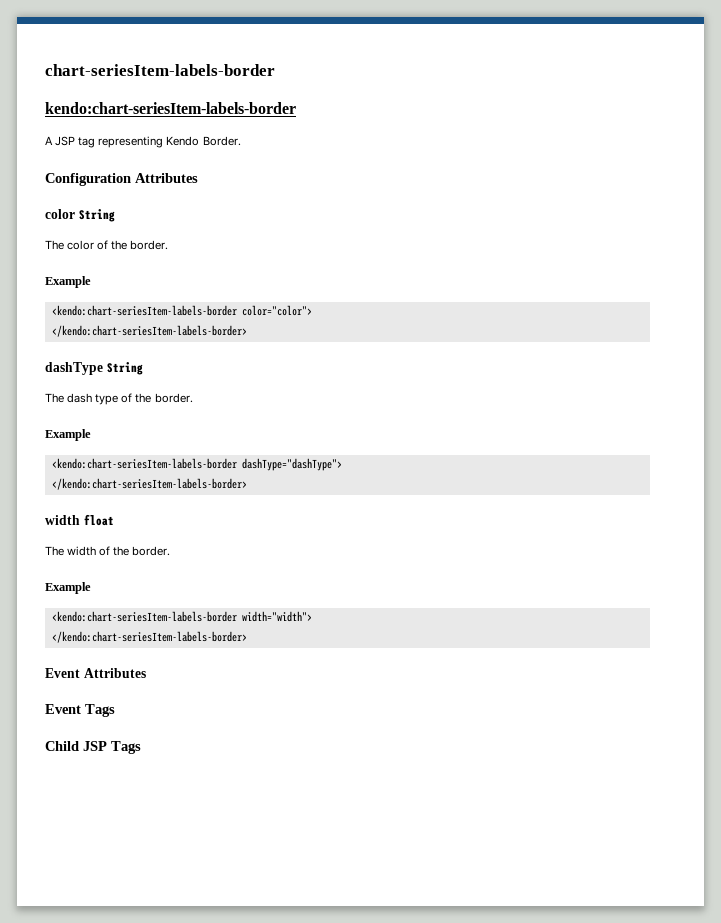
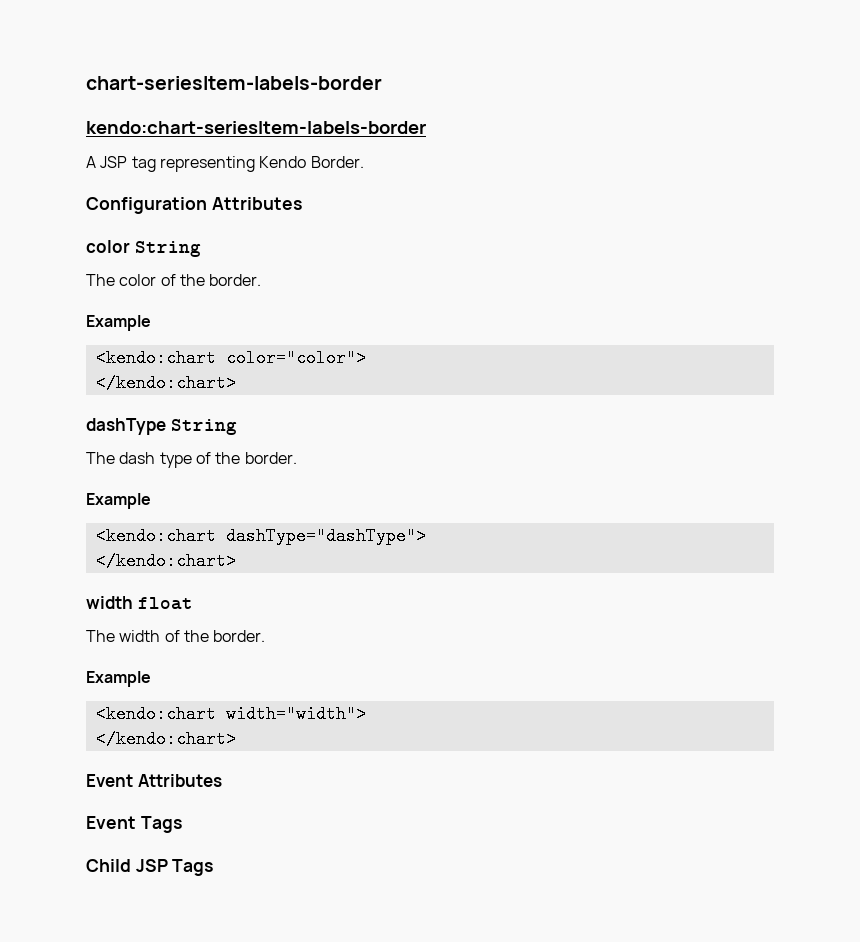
[51,305,237,316] <kendo:chart-seriesItem-labels-border -> [95,349,216,367] <kendo:chart
[51,325,247,337] </kendo:chart-seriesItem-labels-border> -> [95,374,236,392] </kendo:chart>
[51,458,237,469] <kendo:chart-seriesItem-labels-border -> [95,527,216,545] <kendo:chart
[51,478,247,490] </kendo:chart-seriesItem-labels-border> -> [95,552,236,570] </kendo:chart>
[51,611,237,622] <kendo:chart-seriesItem-labels-border -> [95,705,216,723] <kendo:chart
[51,631,247,643] </kendo:chart-seriesItem-labels-border> -> [95,730,236,748] </kendo:chart>

